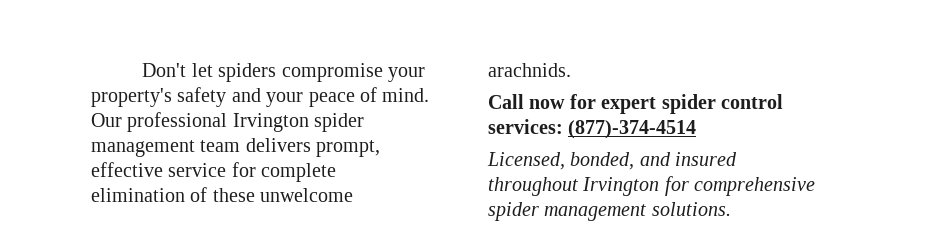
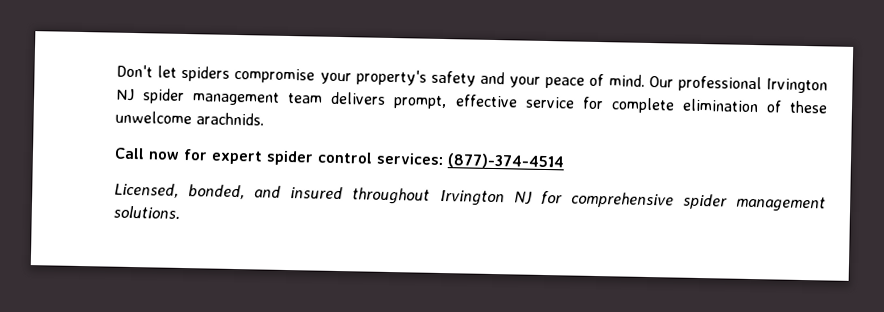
(309, 122) none -> [116,88,135,102] NJ
(660, 186) none -> [513,191,532,205] NJ

